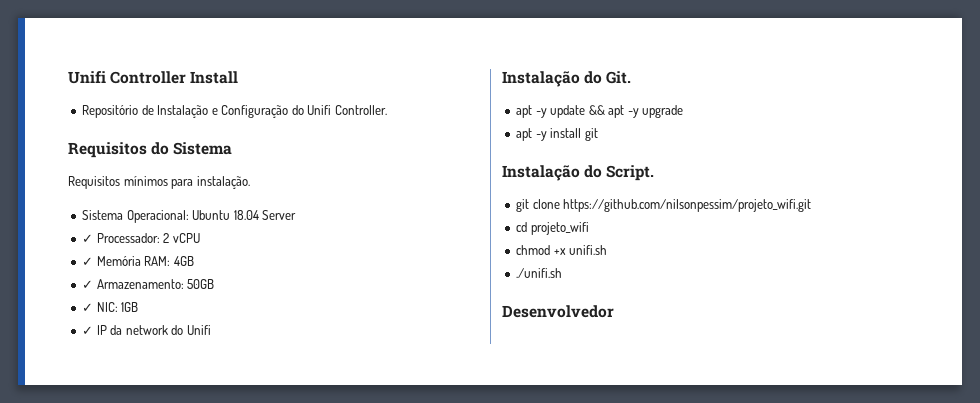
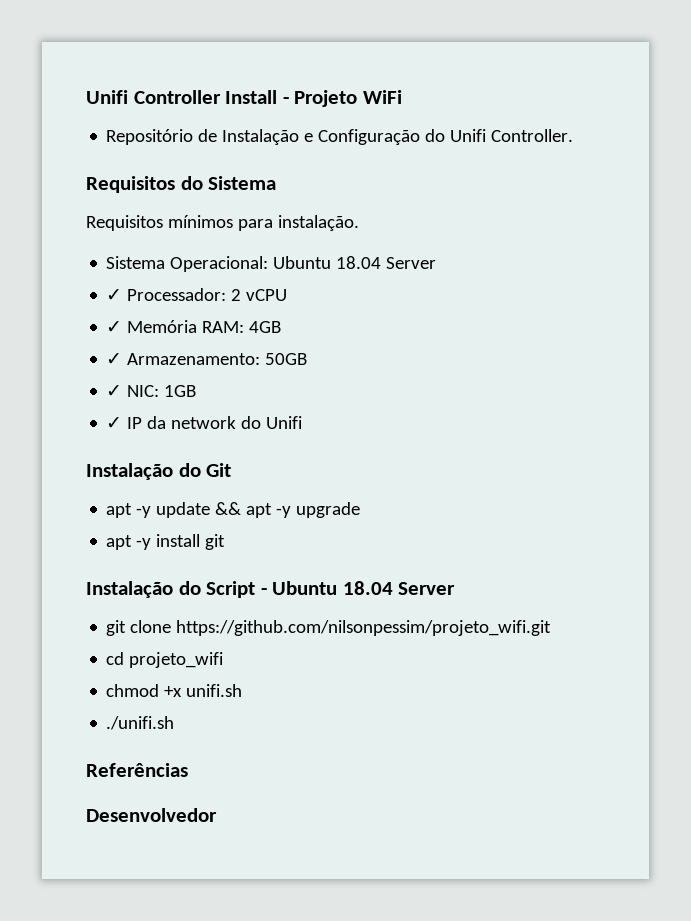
(239, 77) none -> [282,90,402,107] - Projeto WiFi
[606,71,632,84] Git. -> [206,463,232,477] Git
[606,165,655,181] Script. -> [206,581,456,598] Script - Ubuntu 18.04 Server
(563, 273) none -> [86,763,188,777] // Referências

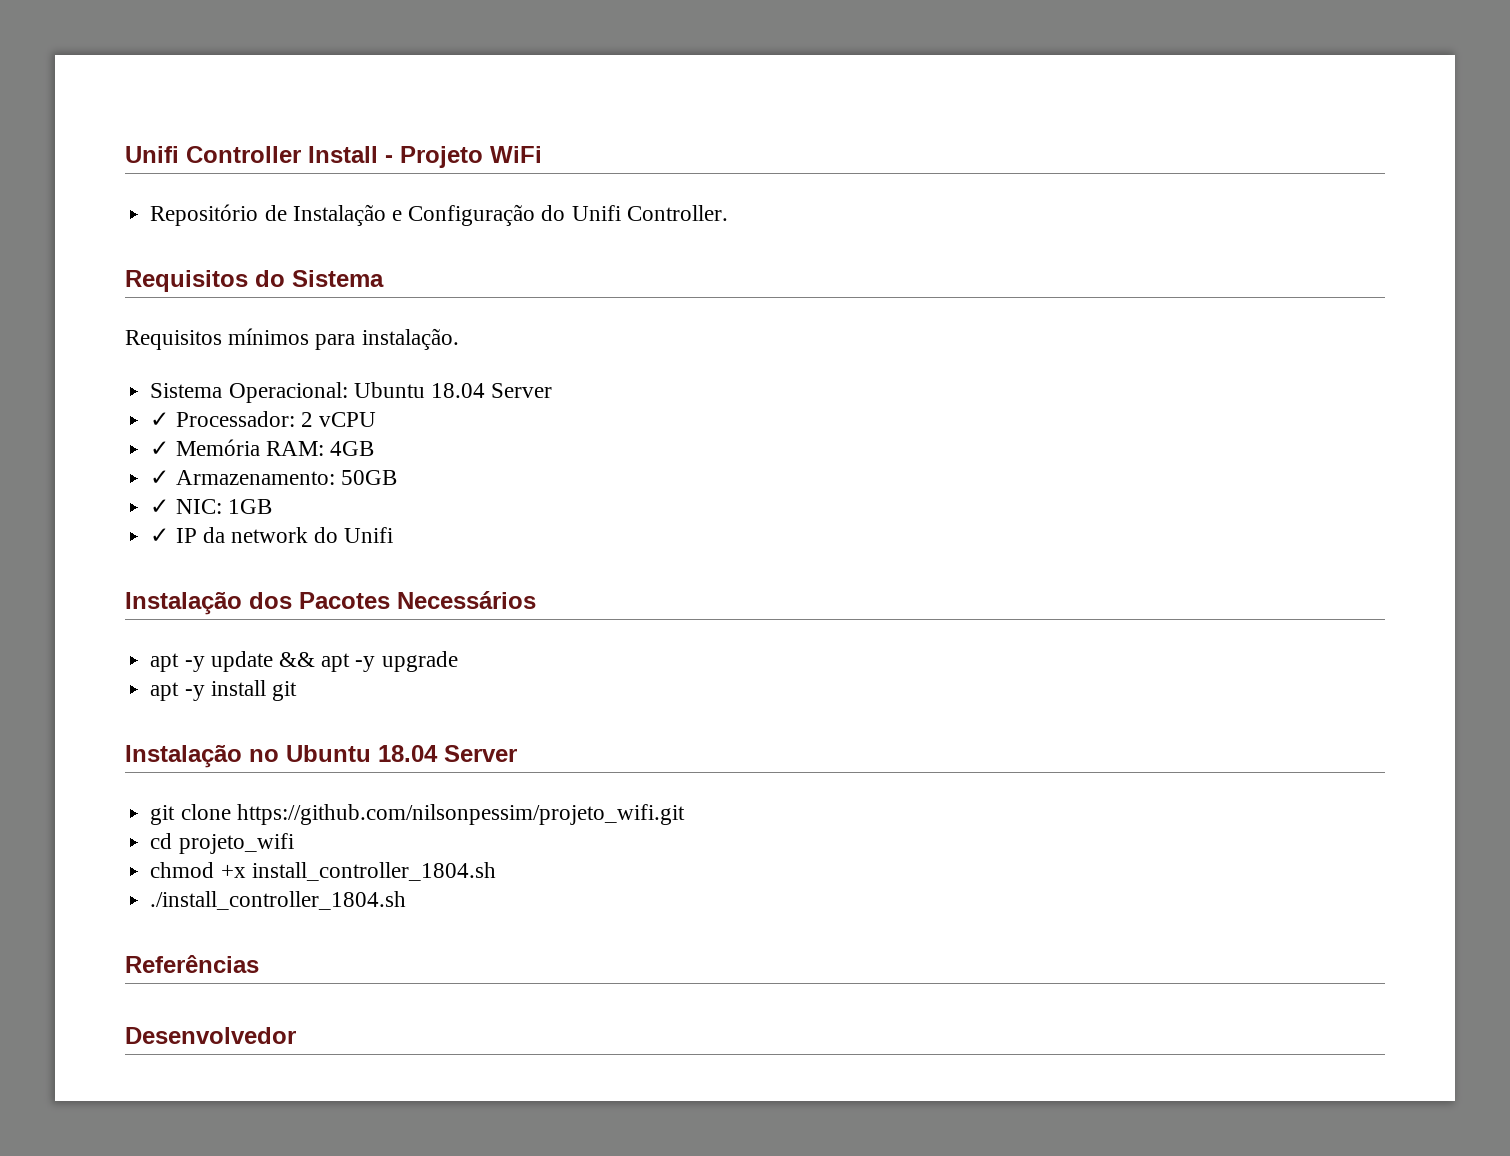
[178,463,232,477] do Git -> [249,591,536,609] dos Pacotes Necessários
[178,581,267,598] do Script - -> [249,749,279,762] no
[186,684,243,697] [106,716,175,730] unifi.sh // ./unifi.sh -> [251,862,496,881] [150,891,407,910] install_controller_1804.sh // ./install_controller_1804.sh

